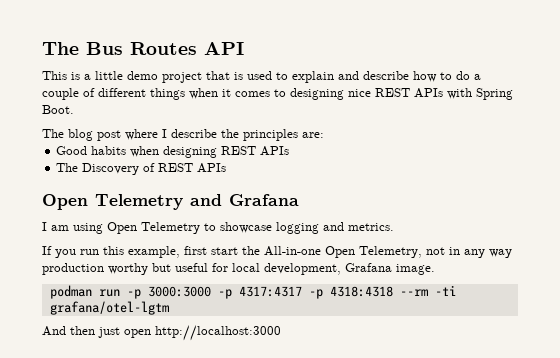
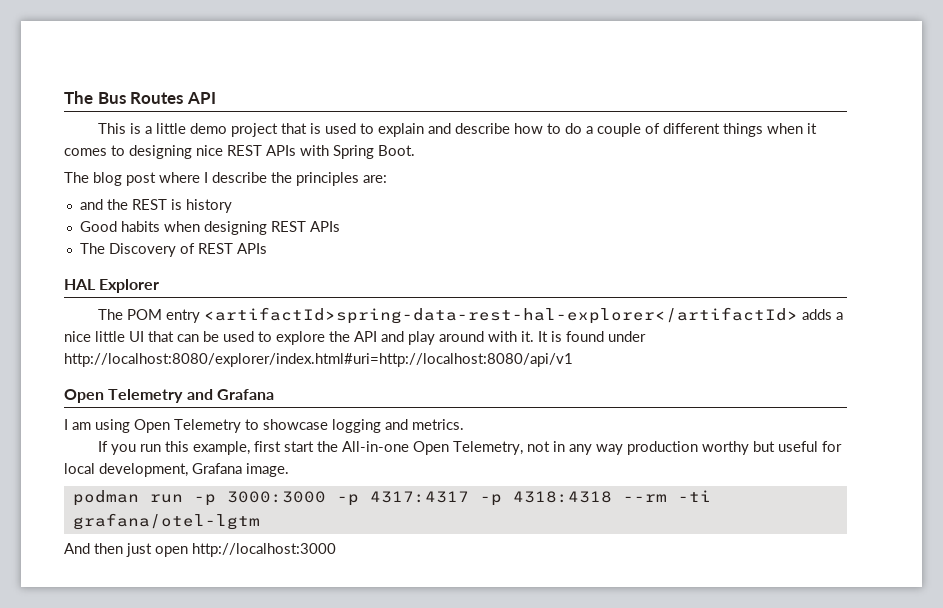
(324, 135) none -> [79,199,232,213] // and the REST is history
(227, 168) none -> [64,279,160,293] [97,307,843,324] [64,331,646,345] [64,353,573,367] // HAL Explorer // The POM entry <artifactId>spring-data-rest-hal-explorer</artifactId> adds a nice little UI that can be used to explore the API and play around with it. It is found under http://localhost:8080/explorer/index.html#uri=http://localhost:8080/api/v1

